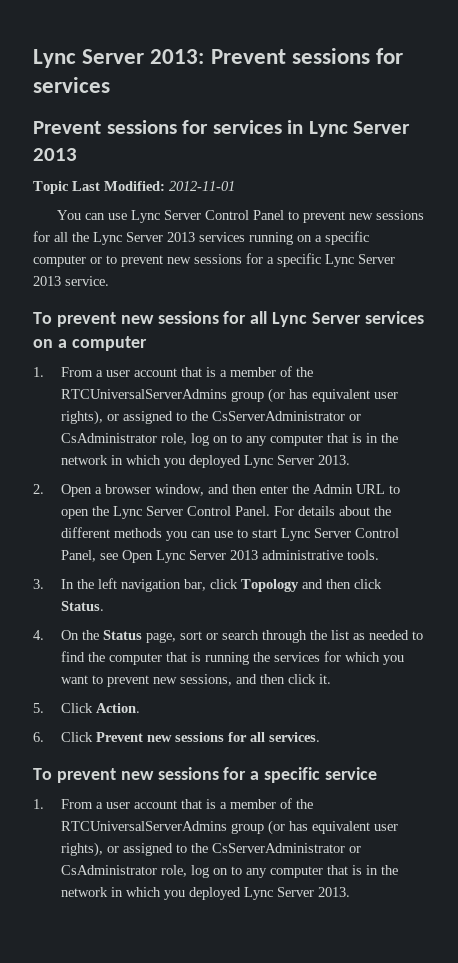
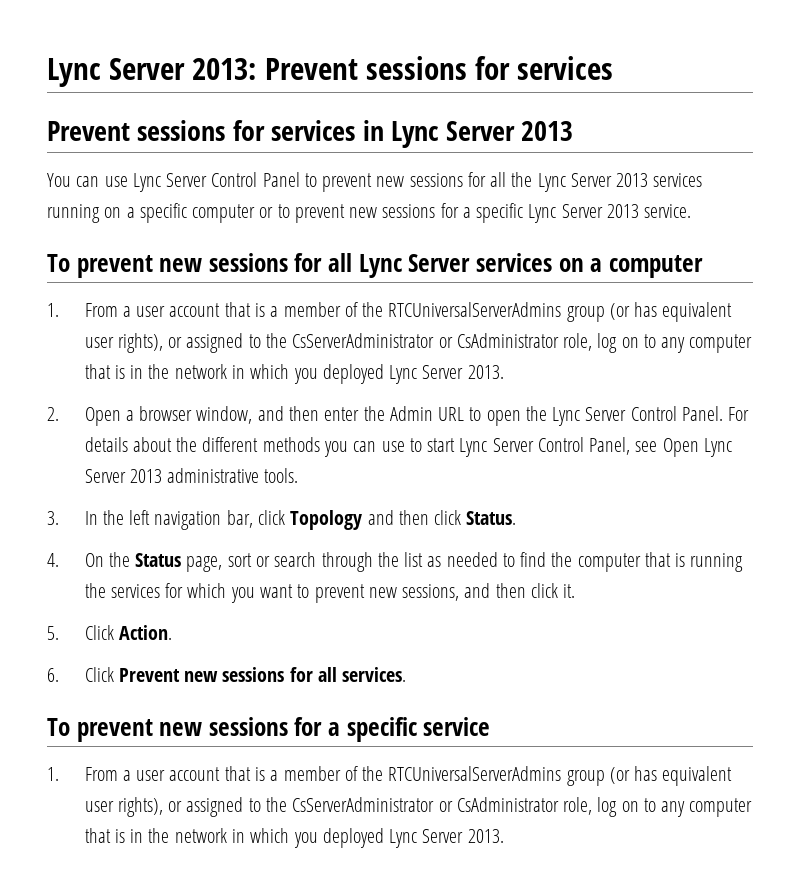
[33,181,235,194] // Topic Last Modified: 2012-11-01 -> (573, 131) none

